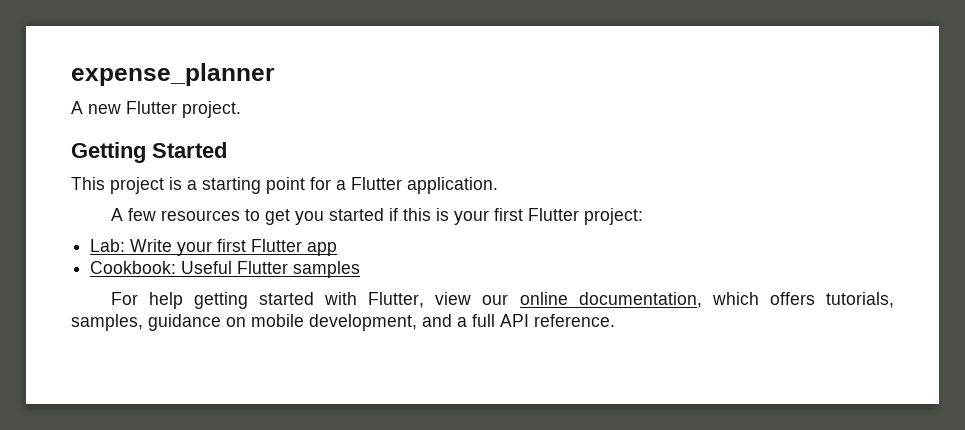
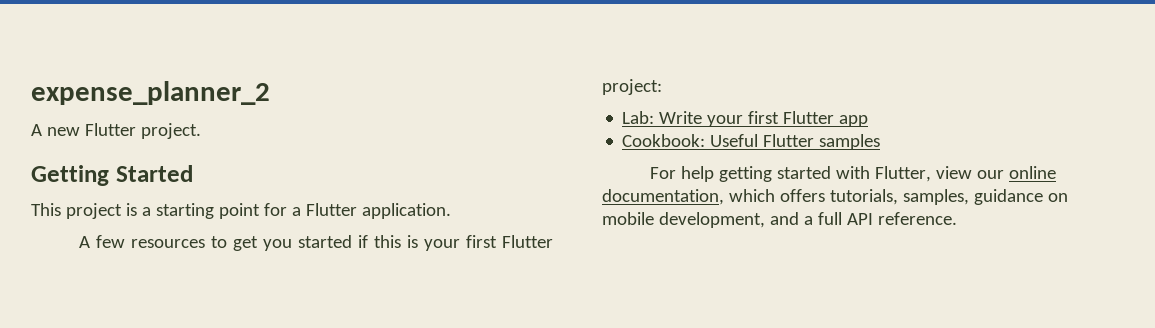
[71,63,275,86] expense_planner -> [31,81,270,105] expense_planner_2

